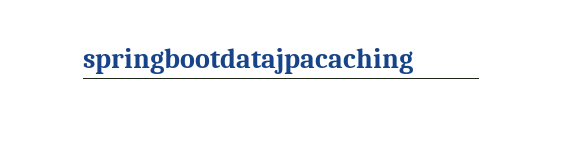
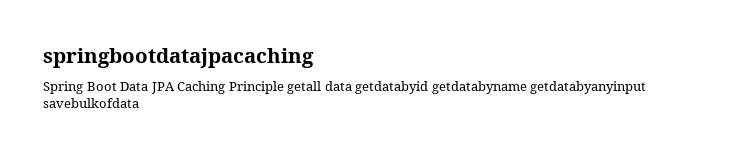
(413, 61) none -> [43,81,647,94] [43,98,139,108] // Spring Boot Data JPA Caching Principle getall data getdatabyid getdatabyname getdatabyanyinput savebulkofdata

